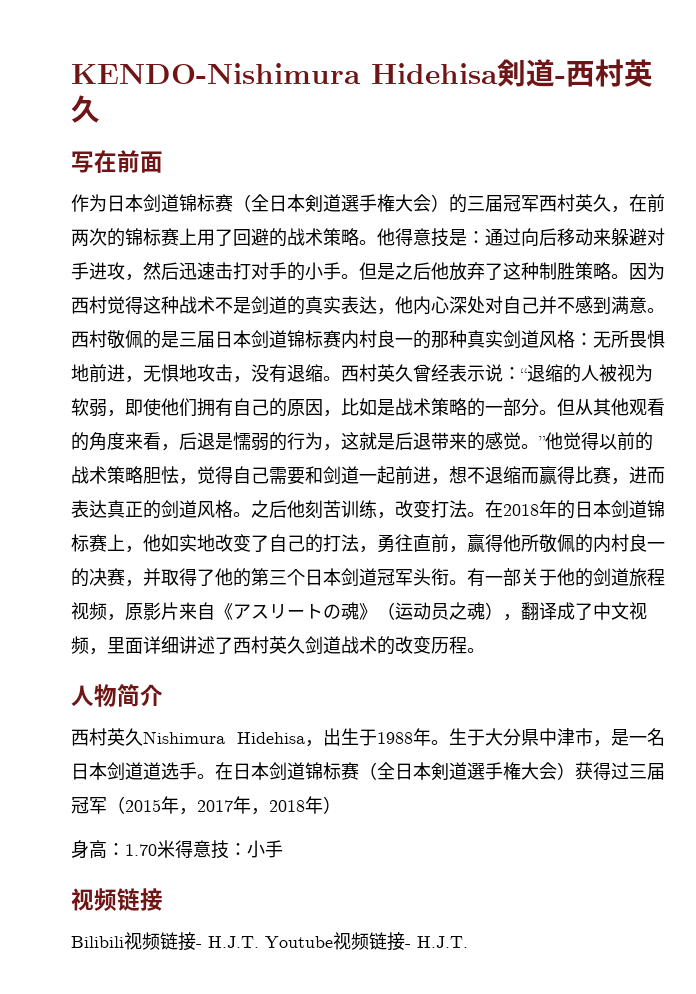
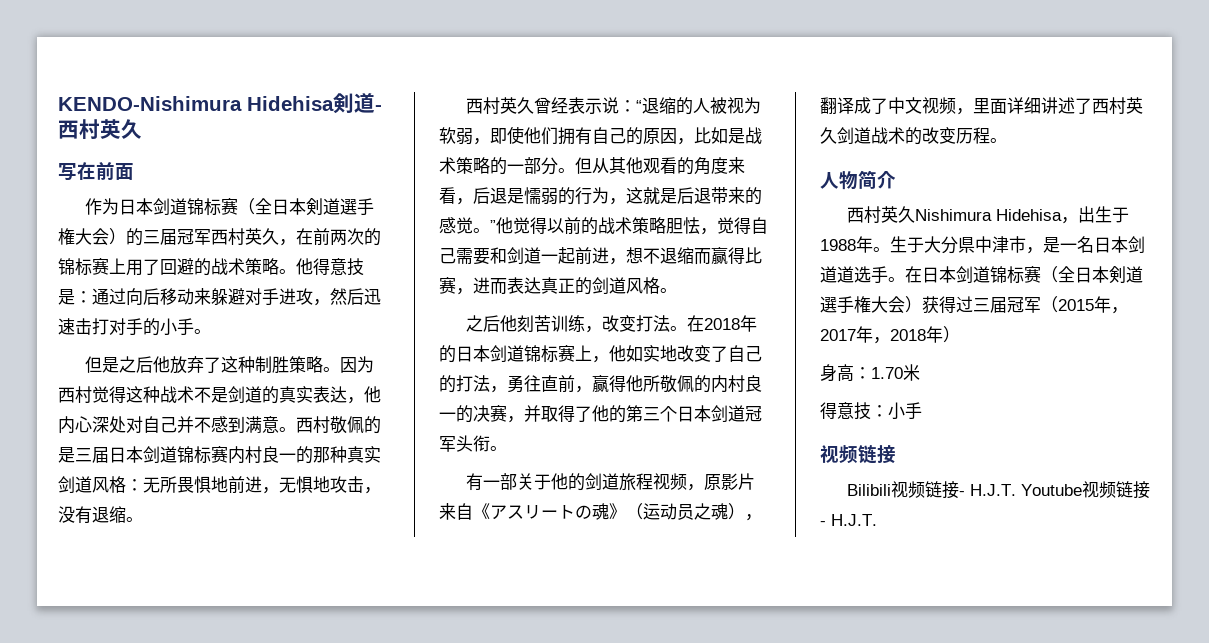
(359, 276) none -> (211, 331) //
(341, 378) none -> (143, 519) //
(251, 514) none -> (677, 290) //
(467, 582) none -> (507, 448) //
(175, 849) none -> (920, 372) //

